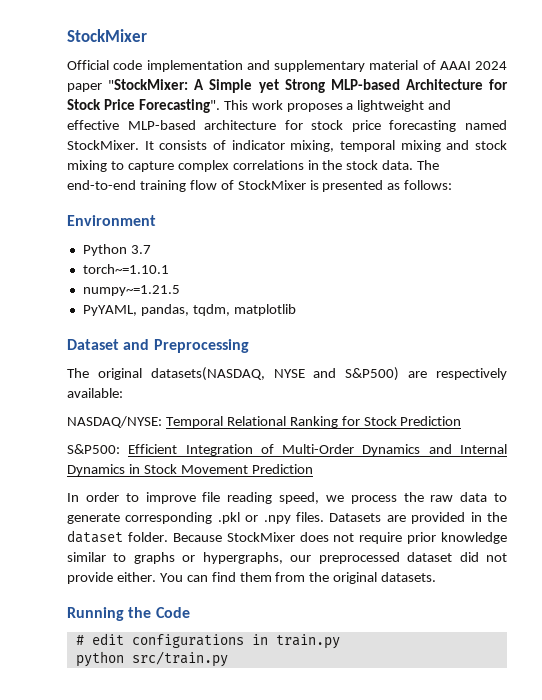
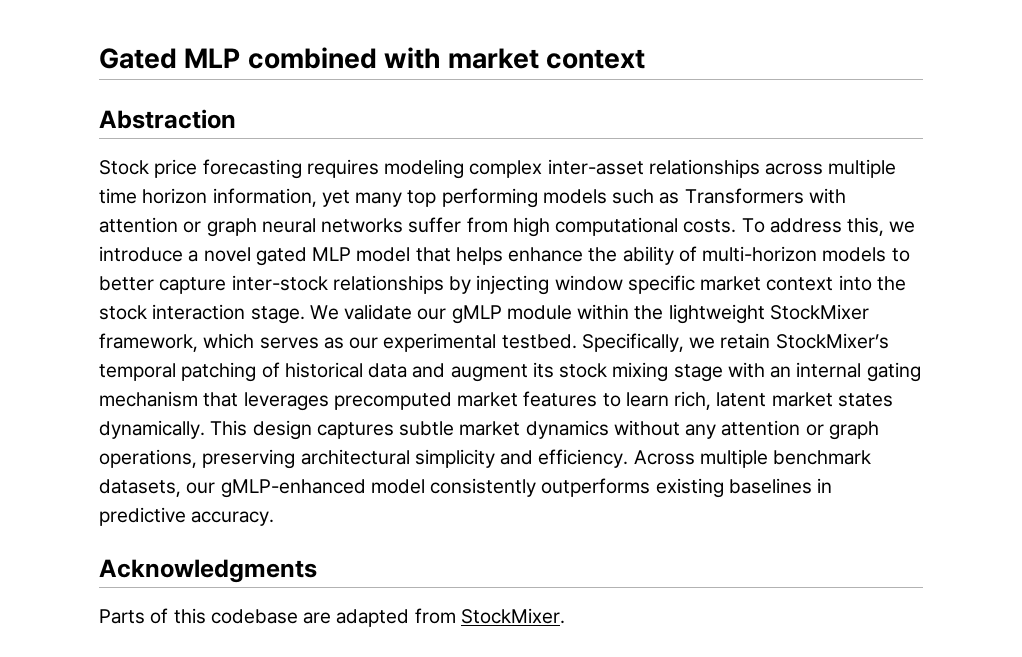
[67,29,147,42] [67,60,507,72] [67,79,508,93] [67,99,452,113] [67,120,507,132] [67,140,508,152] [67,160,440,172] [67,180,453,192] [67,215,156,226] [82,244,151,256] [82,264,169,274] [82,285,180,296] [82,304,296,316] [67,339,249,353] [67,367,507,381] [67,388,123,398] [67,416,462,428] [67,444,507,456] [67,464,313,476] [67,492,507,504] [67,512,507,524] [67,530,507,544] [67,552,508,564] [67,572,437,584] [67,607,190,621] [75,633,340,649] [75,651,228,667] StockMixer // Official code implementation and supplementary material of AAAI 2024 paper "StockMixer: A Simple yet Strong MLP-based Architecture for Stock Price Forecasting". This work proposes a lightweight and effective MLP-based architecture for stock price forecasting named StockMixer. It consists of indicator mixing, temporal mixing and stock mixing to capture complex correlations in the stock data. The end-to-end training flow of StockMixer is presented as follows: // Environment // Python 3.7 // torch~=1.10.1 // numpy~=1.21.5 // PyYAML, pandas, tqdm, matplotlib // Dataset and Preprocessing // The original datasets(NASDAQ, NYSE and S&P500) are respectively available: // NASDAQ/NYSE: Temporal Relational Ranking for Stock Prediction // S&P500: Efficient Integration of Multi-Order Dynamics and Internal Dynamics in Stock Movement Prediction // In order to improve file reading speed, we process the raw data to generate corresponding .pkl or .npy files. Datasets are provided in the dataset folder. Because StockMixer does not require prior knowledge similar to graphs or hypergraphs, our preprocessed dataset did not provide either. You can find them from the original datasets. // Running the Code // # edit configurations in train.py // python src/train.py -> [99,47,646,69] [99,109,236,129] [99,159,897,179] [99,188,846,208] [99,217,916,237] [99,246,910,266] [99,275,906,295] [99,304,869,324] [99,333,889,352] [99,362,921,382] [99,391,893,411] [99,420,879,440] [99,449,872,469] [99,478,833,498] [99,507,275,526] [99,559,317,583] [99,608,565,627] Gated MLP combined with market context // Abstraction // Stock price forecasting requires modeling complex inter-asset relationships across multiple time horizon information, yet many top performing models such as Transformers with attention or graph neural networks suffer from high computational costs. To address this, we introduce a novel gated MLP model that helps enhance the ability of multi-horizon models to better capture inter-stock relationships by injecting window specific market context into the stock interaction stage. We validate our gMLP module within the lightweight StockMixer framework, which serves as our experimental testbed. Specifically, we retain StockMixer’s temporal patching of historical data and augment its stock mixing stage with an internal gating mechanism that leverages precomputed market features to learn rich, latent market states dynamically. This design captures subtle market dynamics without any attention or graph operations, preserving architectural simplicity and efficiency. Across multiple benchmark datasets, our gMLP-enhanced model consistently outperforms existing baselines in predictive accuracy. // Acknowledgments // Parts of this codebase are adapted from StockMixer.

